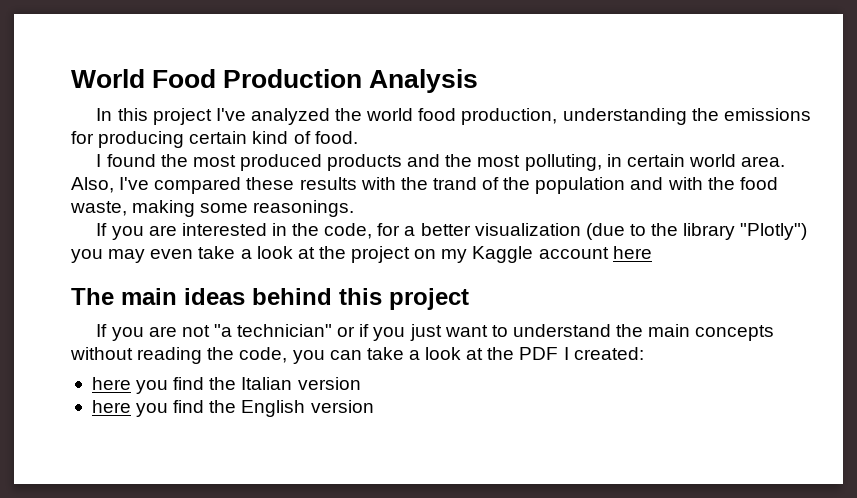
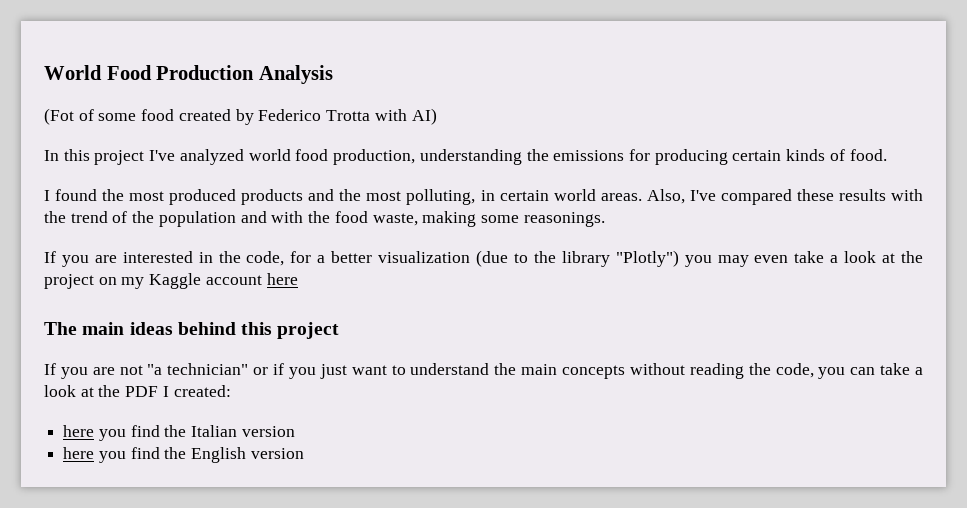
(479, 81) none -> [44,108,437,125] // (Fot of some food created by Federico Trotta with AI)
[335,108,363,121] the -> (244, 157) none
[252,131,289,144] kind -> [786,149,826,161] kinds
[741,156,786,167] area. -> [600,193,642,201] areas.
[432,177,477,190] trand -> [70,211,108,223] trend

